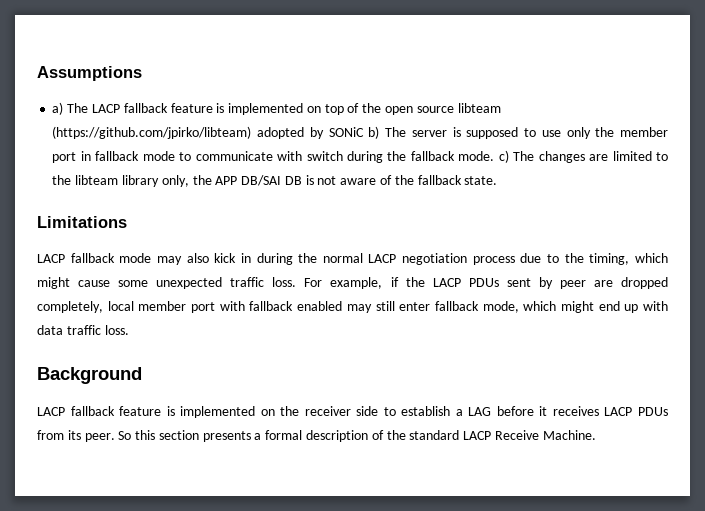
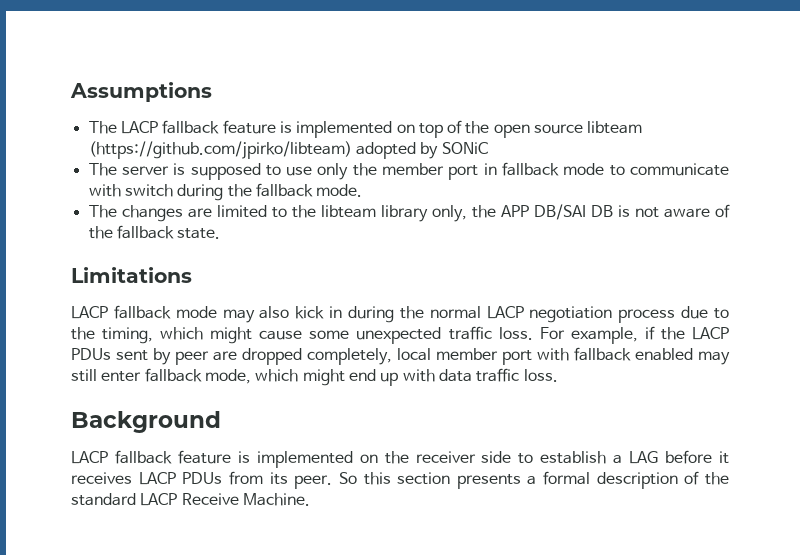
[52,102,64,115] a) -> (212, 92) none
[368,126,380,139] b) -> (488, 148) //
[498,150,509,163] c) -> (363, 190) //

